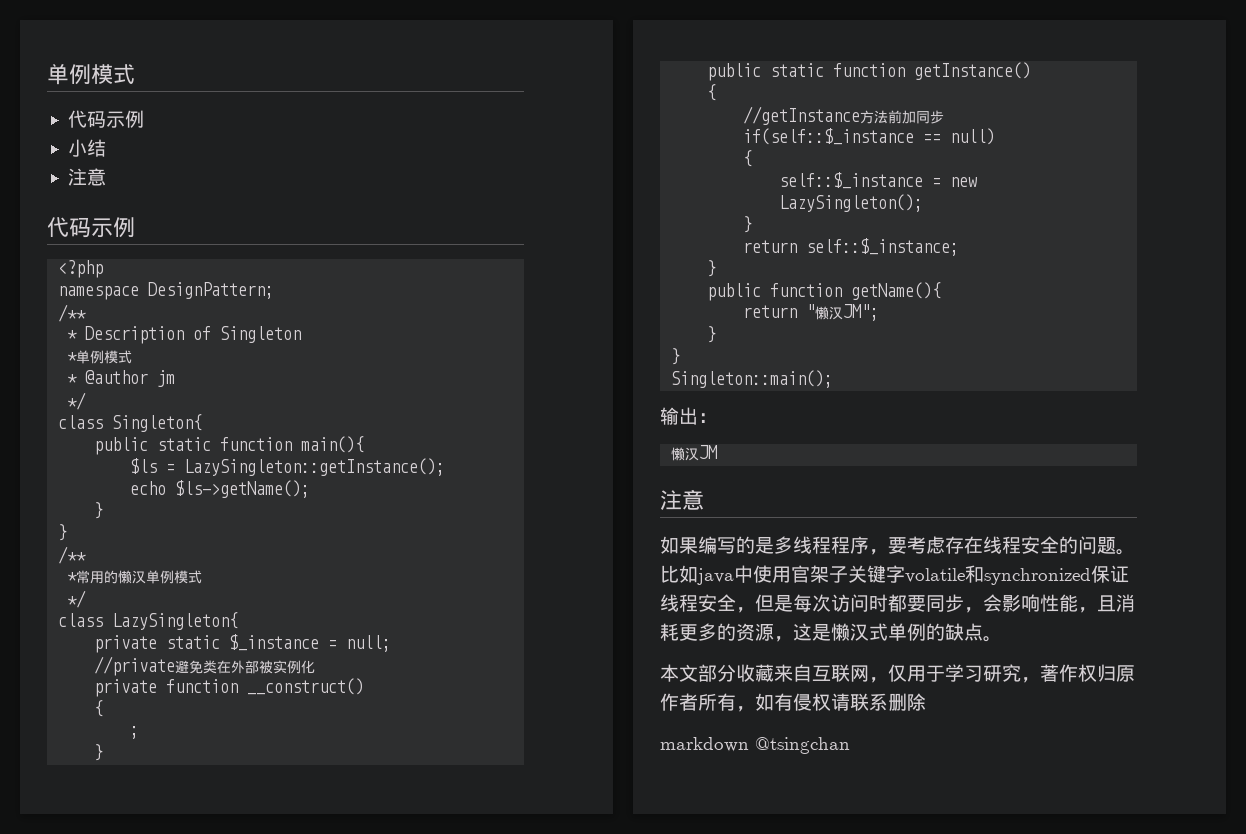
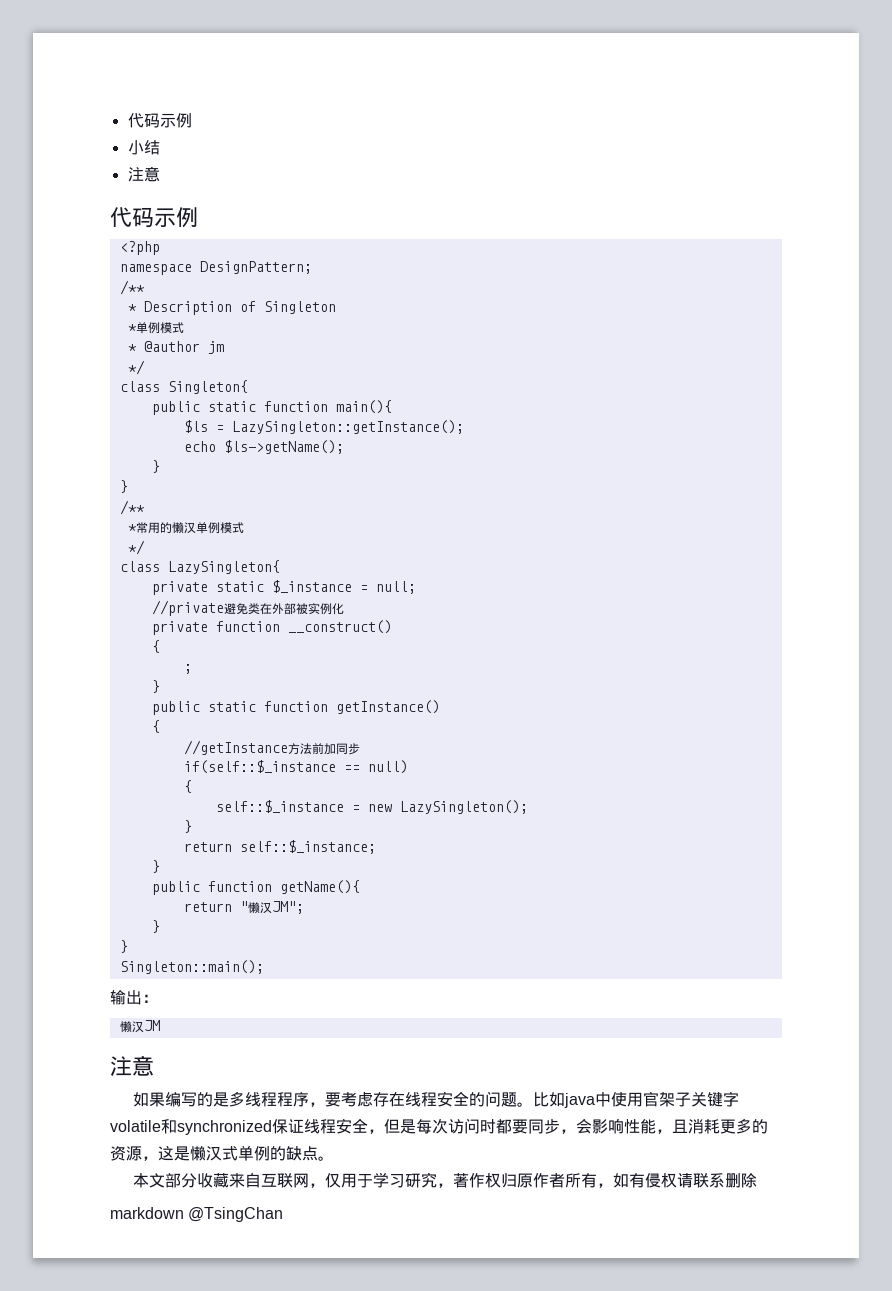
[47,64,135,85] 单例模式 // -> (127, 120) none
[755,737,850,754] @tsingchan -> [188,1207,284,1222] @TsingChan

